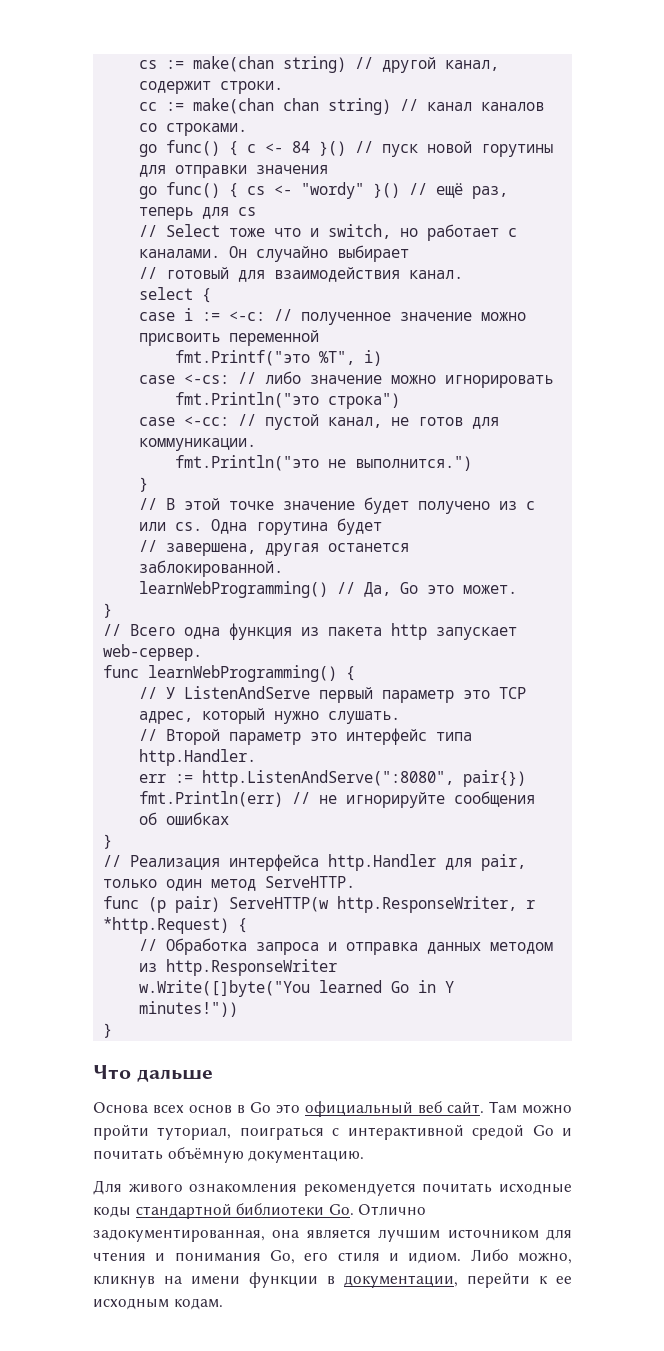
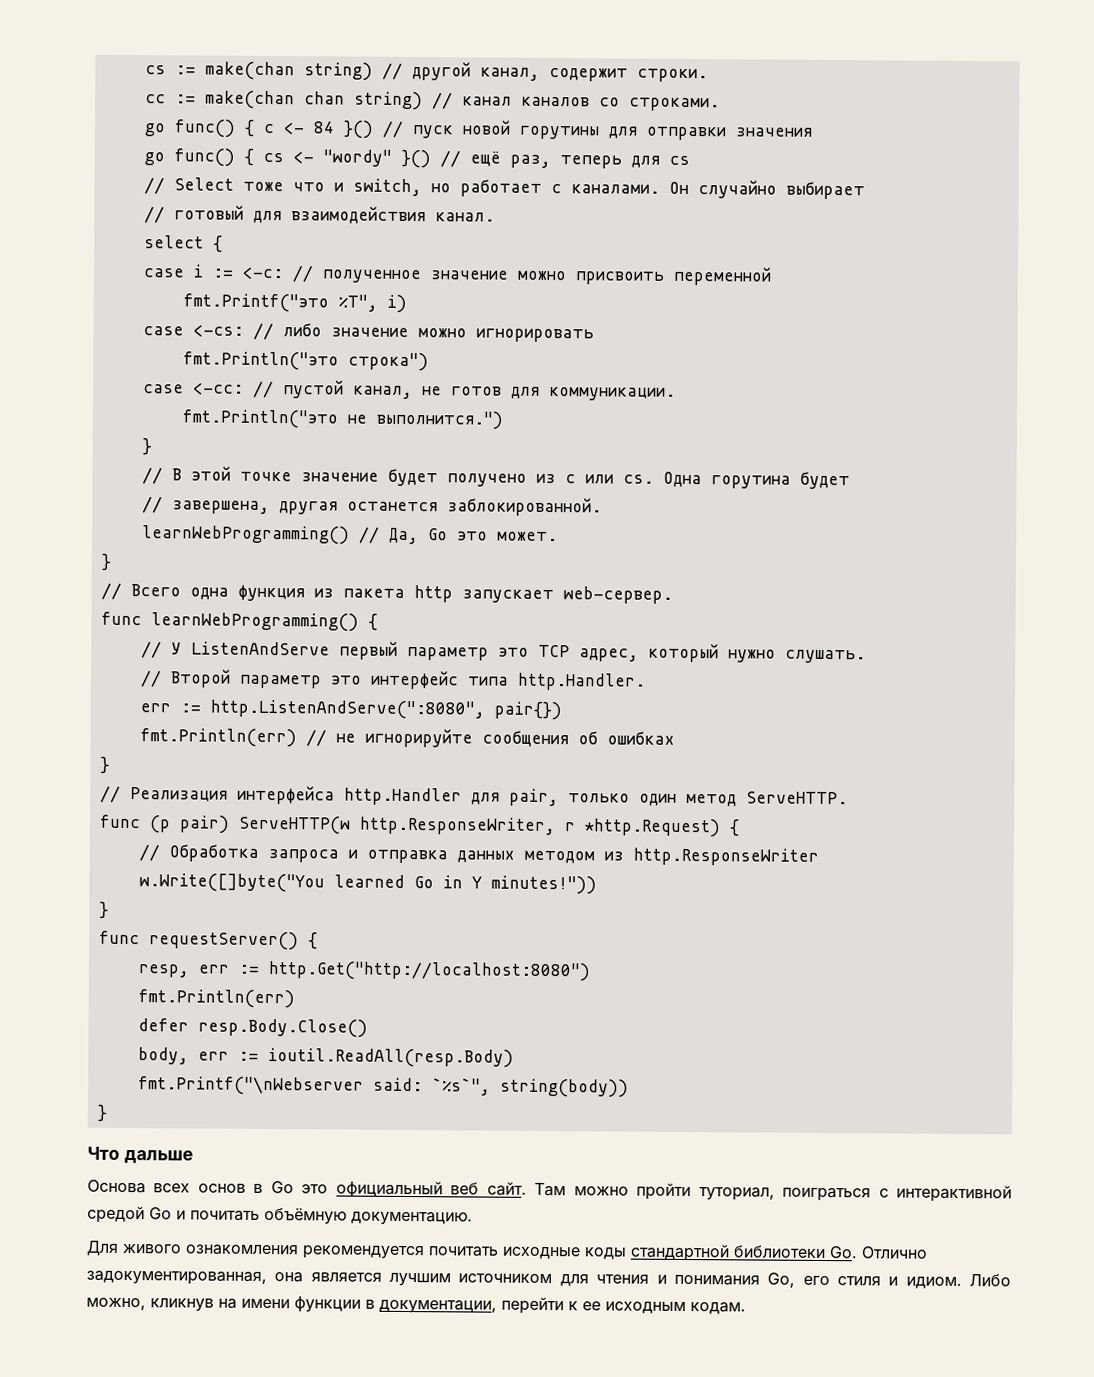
(113, 1030) none -> [98,930,318,951] [137,961,591,982] [137,989,295,1009] [137,1018,368,1038] [137,1047,514,1068] [137,1076,629,1098] [96,1104,108,1122] // func requestServer() { // resp, err := http.Get("http://localhost:8080") // fmt.Println(err) // defer resp.Body.Close() // body, err := ioutil.ReadAll(resp.Body) // fmt.Printf("\nWebserver said: `%s`", string(body)) // }

